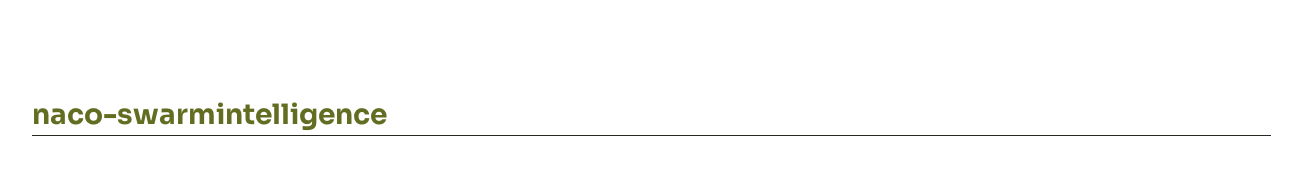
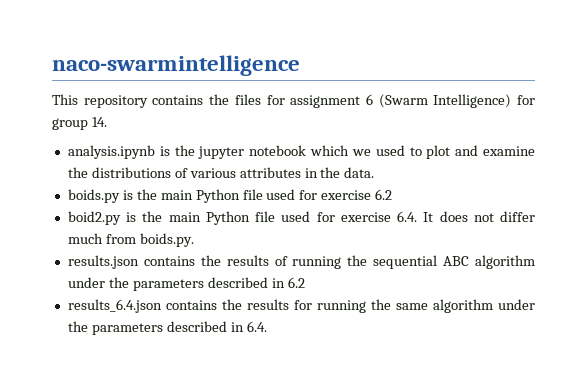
(387, 116) none -> [52,94,535,108] [52,117,107,130] [67,145,535,159] [67,167,375,178] [67,189,393,203] [67,211,535,225] [67,233,194,247] [67,255,535,269] [67,277,305,291] [67,299,535,313] [67,321,267,335] // This repository contains the files for assignment 6 (Swarm Intelligence) for group 14. // analysis.ipynb is the jupyter notebook which we used to plot and examine the distributions of various attributes in the data. // boids.py is the main Python file used for exercise 6.2 // boid2.py is the main Python file used for exercise 6.4. It does not differ much from boids.py. // results.json contains the results of running the sequential ABC algorithm under the parameters described in 6.2 // results_6.4.json contains the results for running the same algorithm under the parameters described in 6.4.

